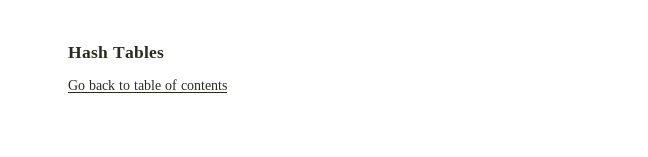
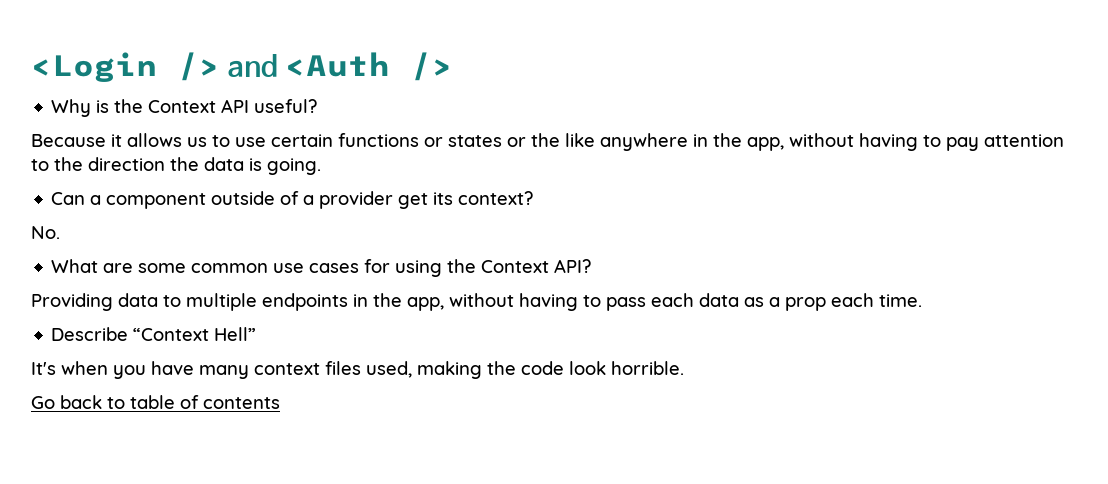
[68,46,164,58] Hash Tables -> [31,52,454,82] [51,99,318,117] [31,133,1064,151] [31,157,321,175] [51,191,534,209] [31,226,60,239] [51,259,592,277] [31,293,922,311] [51,327,257,341] [31,361,684,379] <Login /> and <Auth /> // Why is the Context API useful? // Because it allows us to use certain functions or states or the like anywhere in the app, without having to pay attention to the direction the data is going. // Can a component outside of a provider get its context? // No. // What are some common use cases for using the Context API? // Providing data to multiple endpoints in the app, without having to pass each data as a prop each time. // Describe “Context Hell” // It's when you have many context files used, making the code look horrible.

